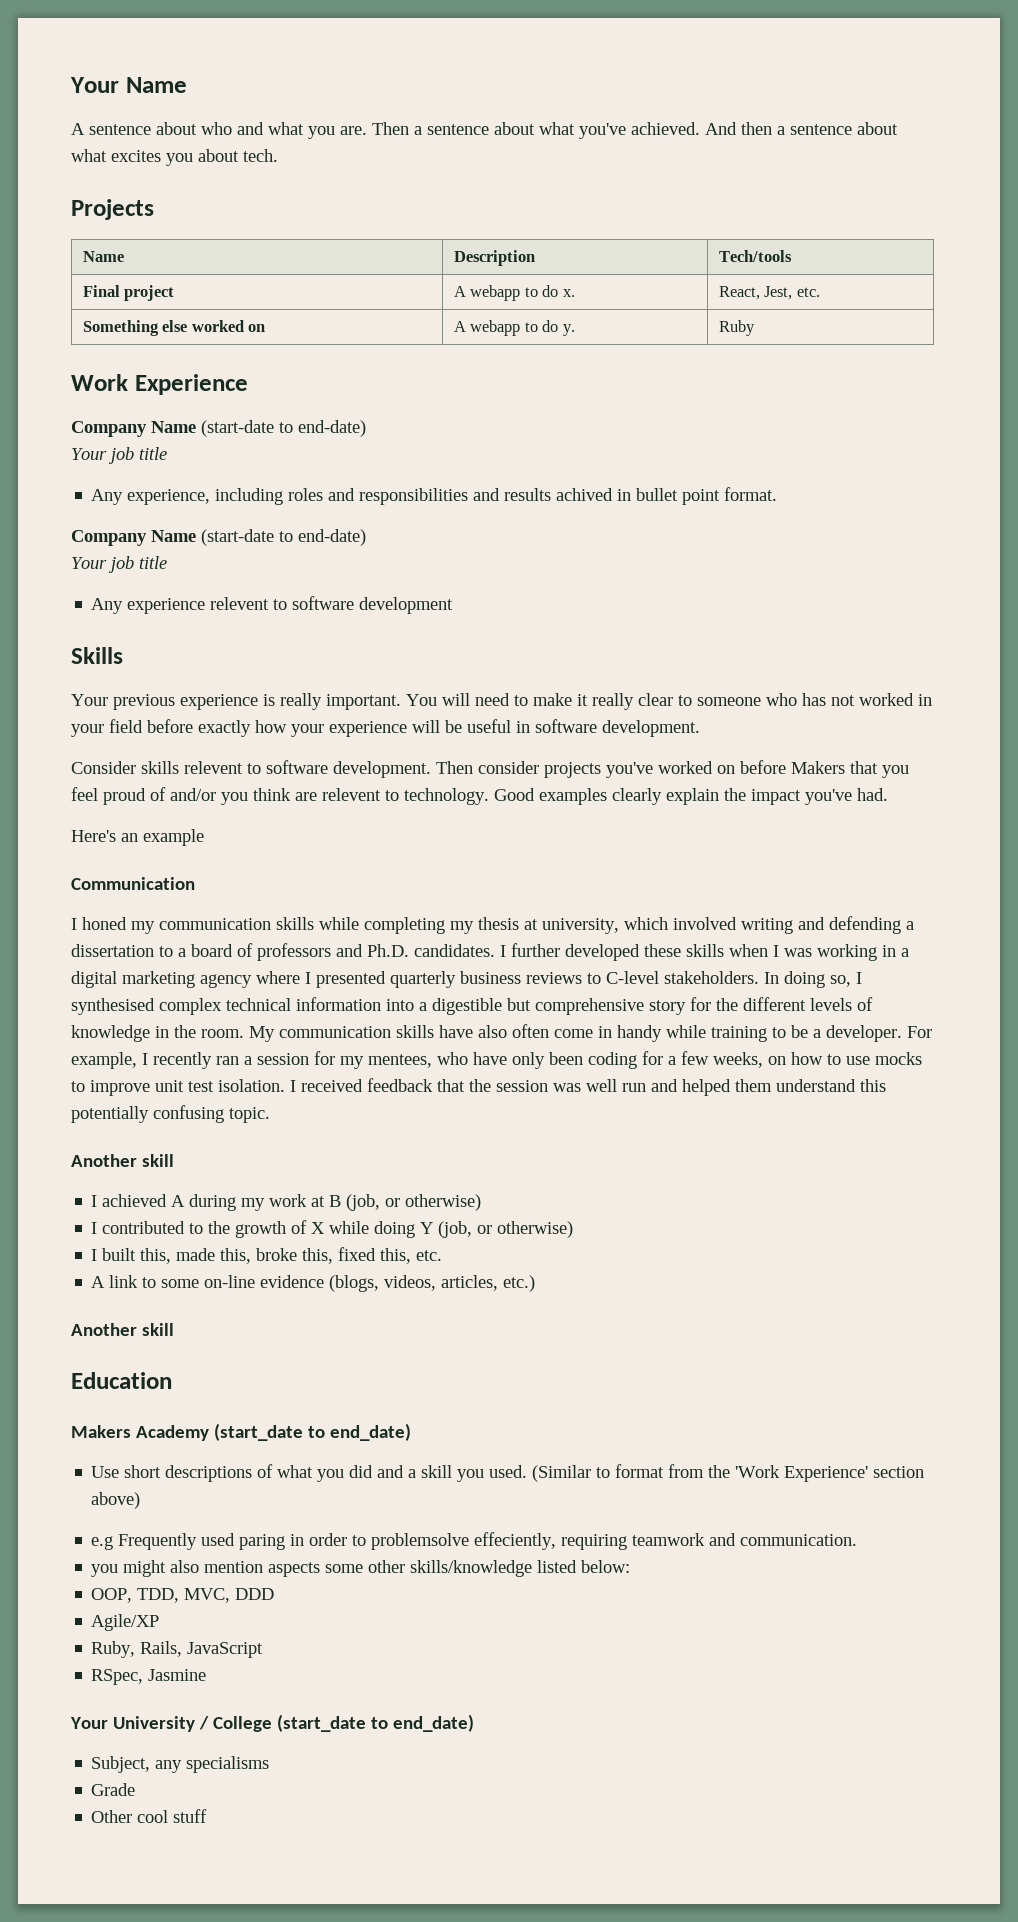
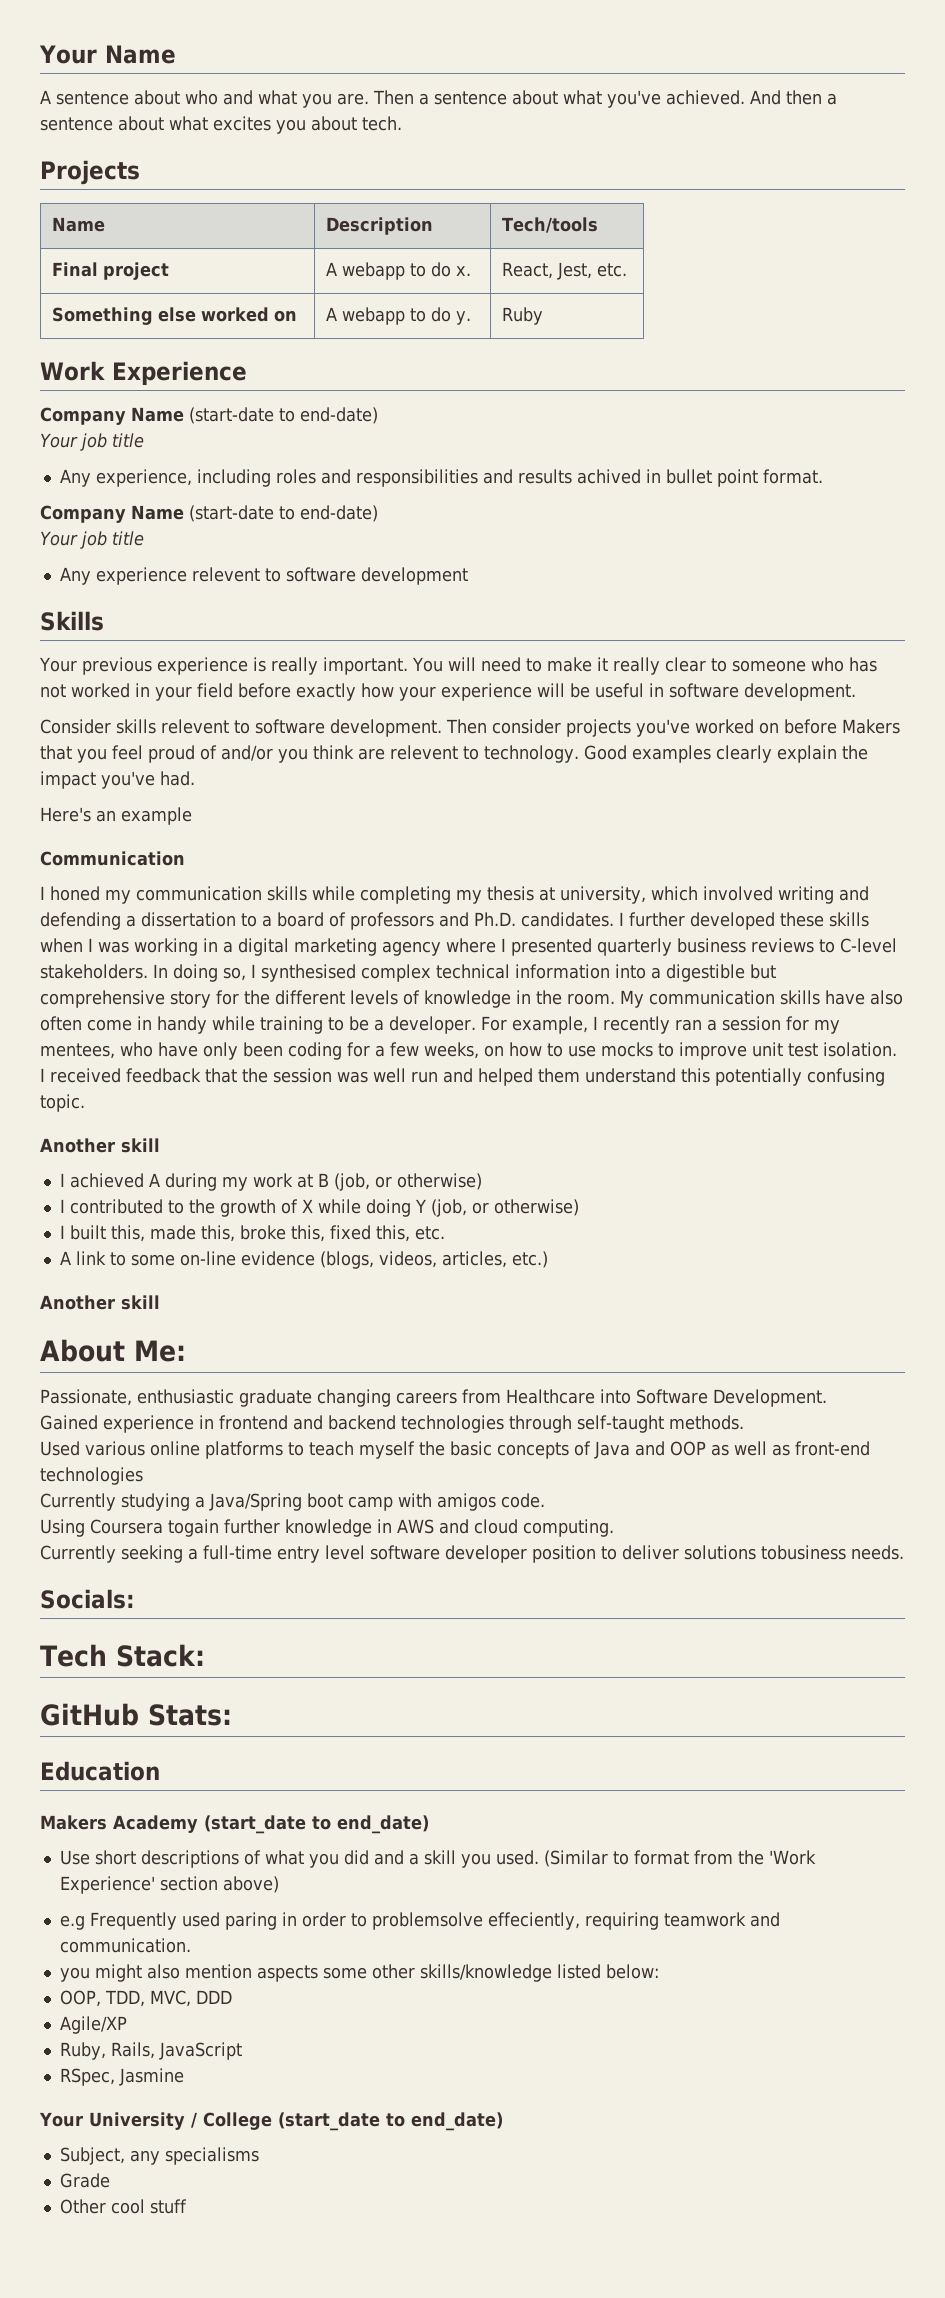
(174, 1329) none -> [40,1339,186,1362] [40,1389,827,1407] [40,1415,744,1433] [40,1441,870,1459] [40,1467,143,1485] [40,1493,545,1511] [40,1519,614,1537] [40,1545,904,1563] [40,1589,135,1609] [40,1644,205,1667] [40,1703,232,1726] // About Me: // Passionate, enthusiastic graduate changing careers from Healthcare into Software Development. // Gained experience in frontend and backend technologies through self-taught methods. // Used various online platforms to teach myself the basic concepts of Java and OOP as well as front-end technologies // Currently studying a Java/Spring boot camp with amigos code. // Using Coursera togain further knowledge in AWS and cloud computing. // Currently seeking a full-time entry level software developer position to deliver solutions tobusiness needs. // Socials: // Tech Stack: // GitHub Stats:

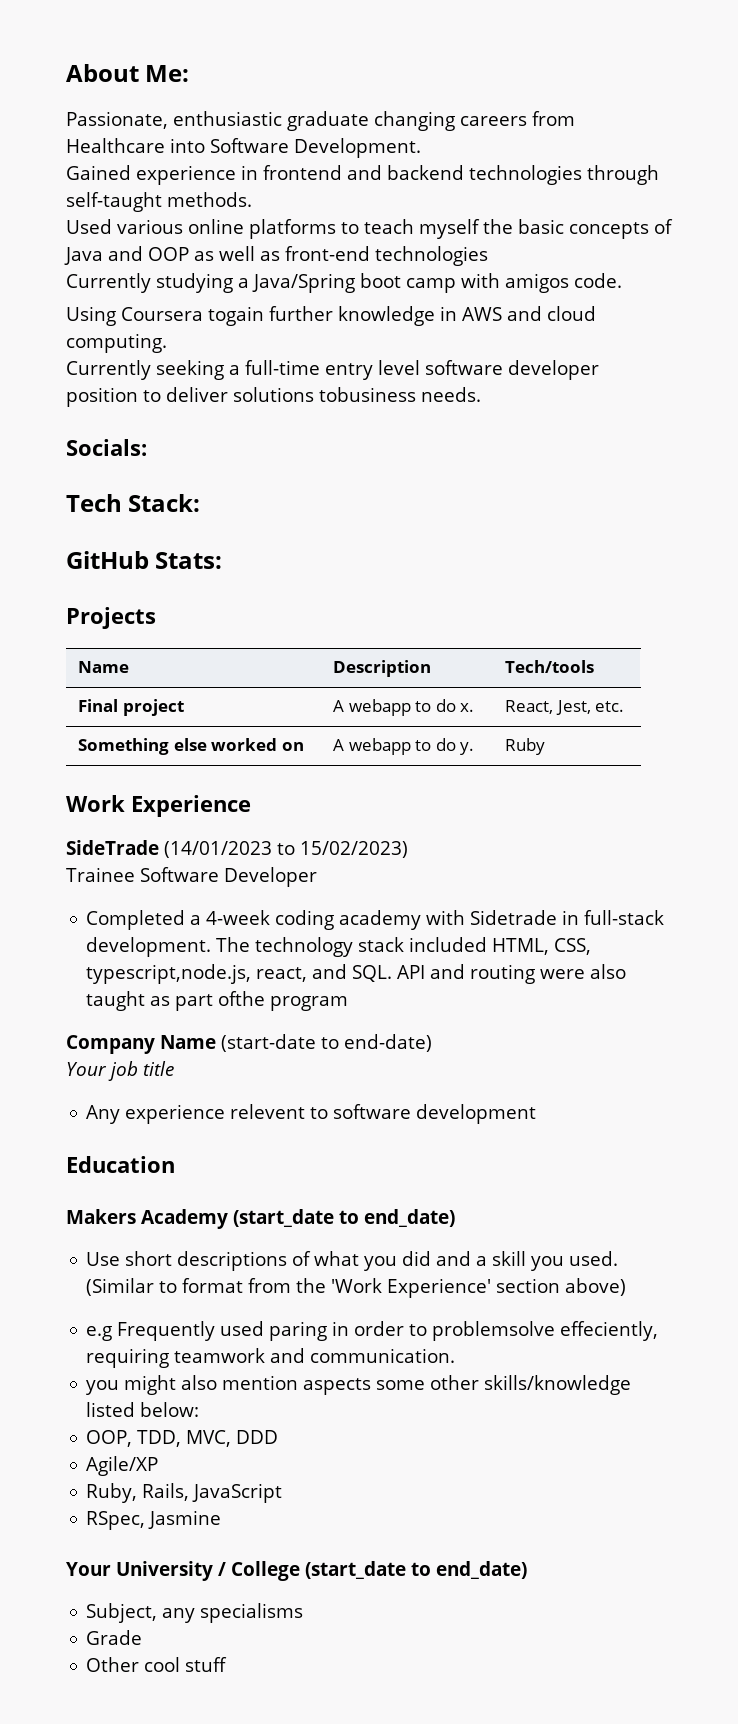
[39,45,176,64] [40,90,837,108] [40,116,402,134] [40,160,140,185] [52,217,106,232] [326,217,434,235] [502,217,599,233] [52,262,170,280] [326,262,472,280] [502,262,628,280] [52,307,298,325] [326,307,472,325] [502,307,544,325] [40,361,247,385] [40,407,378,425] [40,433,144,451] [59,469,823,487] [40,505,378,523] [40,531,144,549] [59,567,468,585] [40,611,104,631] [39,657,877,675] [40,683,856,701] [40,719,900,737] [40,745,868,763] [40,771,195,789] [40,807,192,825] [40,851,185,866] [40,886,869,904] [40,912,869,930] [40,938,897,956] [40,964,776,982] [40,990,903,1008] [40,1016,840,1034] [40,1042,897,1060] [40,1068,885,1086] [40,1094,85,1112] [40,1138,160,1153] [59,1173,482,1191] [59,1199,579,1217] [59,1225,445,1242] [59,1251,548,1269] [40,1295,160,1310] Your Name // A sentence about who and what you are. Then a sentence about what you've achieved. And then a sentence about what excites you about tech. // Projects // Name | Description | Tech/tools // Final project | A webapp to do x. | React, Jest, etc. // Something else worked on | A webapp to do y. | Ruby // Work Experience // Company Name (start-date to end-date) // Your job title // Any experience, including roles and responsibilities and results achived in bullet point format. // Company Name (start-date to end-date) // Your job title // Any experience relevent to software development // Skills // Your previous experience is really important. You will need to make it really clear to someone who has not worked in your field before exactly how your experience will be useful in software development. // Consider skills relevent to software development. Then consider projects you've worked on before Makers that you feel proud of and/or you think are relevent to technology. Good examples clearly explain the impact you've had. // Here's an example // Communication // I honed my communication skills while completing my thesis at university, which involved writing and defending a dissertation to a board of professors and Ph.D. candidates. I further developed these skills when I was working in a digital marketing agency where I presented quarterly business reviews to C-level stakeholders. In doing so, I synthesised complex technical information into a digestible but comprehensive story for the different levels of knowledge in the room. My communication skills have also often come in handy while training to be a developer. For example, I recently ran a session for my mentees, who have only been coding for a few weeks, on how to use mocks to improve unit test isolation. I received feedback that the session was well run and helped them understand this potentially confusing topic. // Another skill // I achieved A during my work at B (job, or otherwise) // I contributed to the growth of X while doing Y (job, or otherwise) // I built this, made this, broke this, fixed this, etc. // A link to some on-line evidence (blogs, videos, articles, etc.) // Another skill // -> (66, 73) none
(232, 1715) none -> [66,607,156,629] [78,661,130,673] [333,660,432,677] [505,660,595,673] [78,699,184,716] [333,699,475,716] [505,700,625,715] [78,738,304,755] [333,738,475,755] [505,738,546,755] [66,795,251,817] [66,840,408,858] [66,867,317,887] [86,910,665,930] [86,937,592,957] [86,964,627,984] [86,991,349,1011] [66,1034,432,1054] [66,1061,174,1081] [86,1104,537,1124] // Projects // Name | Description | Tech/tools // Final project | A webapp to do x. | React, Jest, etc. // Something else worked on | A webapp to do y. | Ruby // Work Experience // SideTrade (14/01/2023 to 15/02/2023) // Trainee Software Developer // Completed a 4-week coding academy with Sidetrade in full-stack development. The technology stack included HTML, CSS, typescript,node.js, react, and SQL. API and routing were also taught as part ofthe program // Company Name (start-date to end-date) // Your job title // Any experience relevent to software development

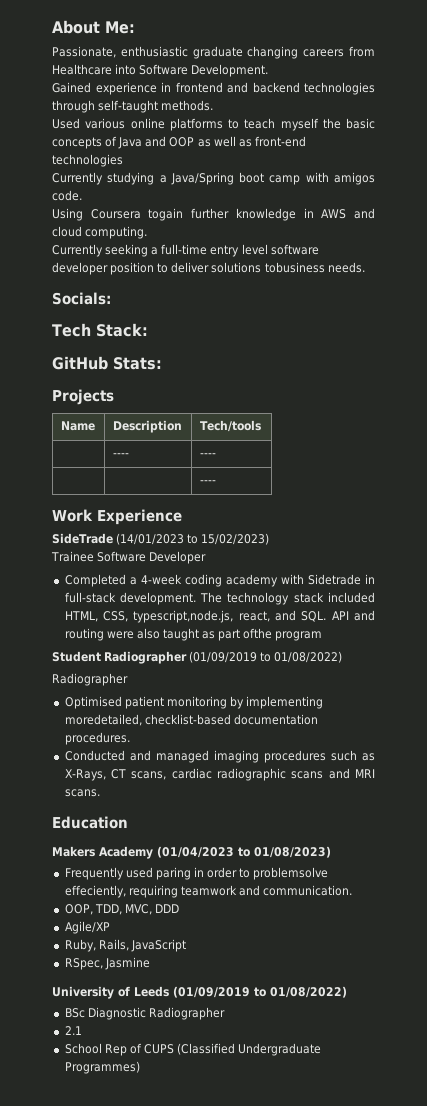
[78,699,184,716] [333,699,475,716] [505,700,625,715] [78,738,304,755] [333,738,475,755] [505,738,546,755] Final project | A webapp to do x. | React, Jest, etc. // Something else worked on | A webapp to do y. | Ruby -> [112,453,129,457] [199,453,216,457] [199,480,216,484] | ---- | ---- // | | ----
[66,1034,432,1054] [66,1061,174,1081] [86,1104,537,1124] [66,1156,175,1173] [66,1209,455,1229] [86,1251,619,1271] [86,1278,627,1298] [86,1326,113,1341] Company Name (start-date to end-date) // Your job title // Any experience relevent to software development // Education // Makers Academy (start_date to end_date) // Use short descriptions of what you did and a skill you used. (Similar to format from the 'Work Experience' section above) // e.g -> [52,651,343,664] [52,673,128,686] [64,696,324,709] [64,714,318,726] [64,732,130,745] [64,750,375,763] [64,768,375,781] [64,789,100,797] [52,816,128,829] [52,846,331,859] Student Radiographer (01/09/2019 to 01/08/2022) // Radiographer // Optimised patient monitoring by implementing moredetailed, checklist-based documentation procedures. // Conducted and managed imaging procedures such as X-Rays, CT scans, cardiac radiographic scans and MRI scans. // Education // Makers Academy (01/04/2023 to 01/08/2023) //
[86,1375,632,1395] [86,1402,200,1417] // you might also mention aspects some other skills/knowledge listed below: -> (353, 890) none
[66,1561,527,1581] [86,1603,304,1623] [86,1630,143,1645] [86,1657,228,1672] Your University / College (start_date to end_date) // Subject, any specialisms // Grade // Other cool stuff -> [52,986,347,999] [64,1007,225,1020] [64,1026,82,1035] [64,1043,322,1056] [64,1061,140,1074] University of Leeds (01/09/2019 to 01/08/2022) // BSc Diagnostic Radiographer // 2.1 // School Rep of CUPS (Classified Undergraduate Programmes)

